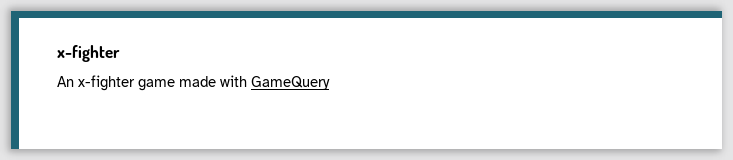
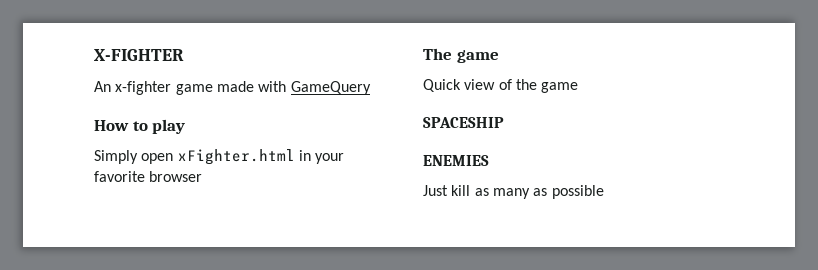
[57,45,120,62] x-fighter -> [94,49,184,61] X-FIGHTER
(330, 83) none -> [94,119,186,134] [94,149,345,165] [94,171,203,182] [423,48,499,63] [423,79,579,93] [423,117,504,128] [423,155,489,166] [423,185,604,199] // How to play // Simply open xFighter.html in your favorite browser // The game // Quick view of the game // SPACESHIP // ENEMIES // Just kill as many as possible

